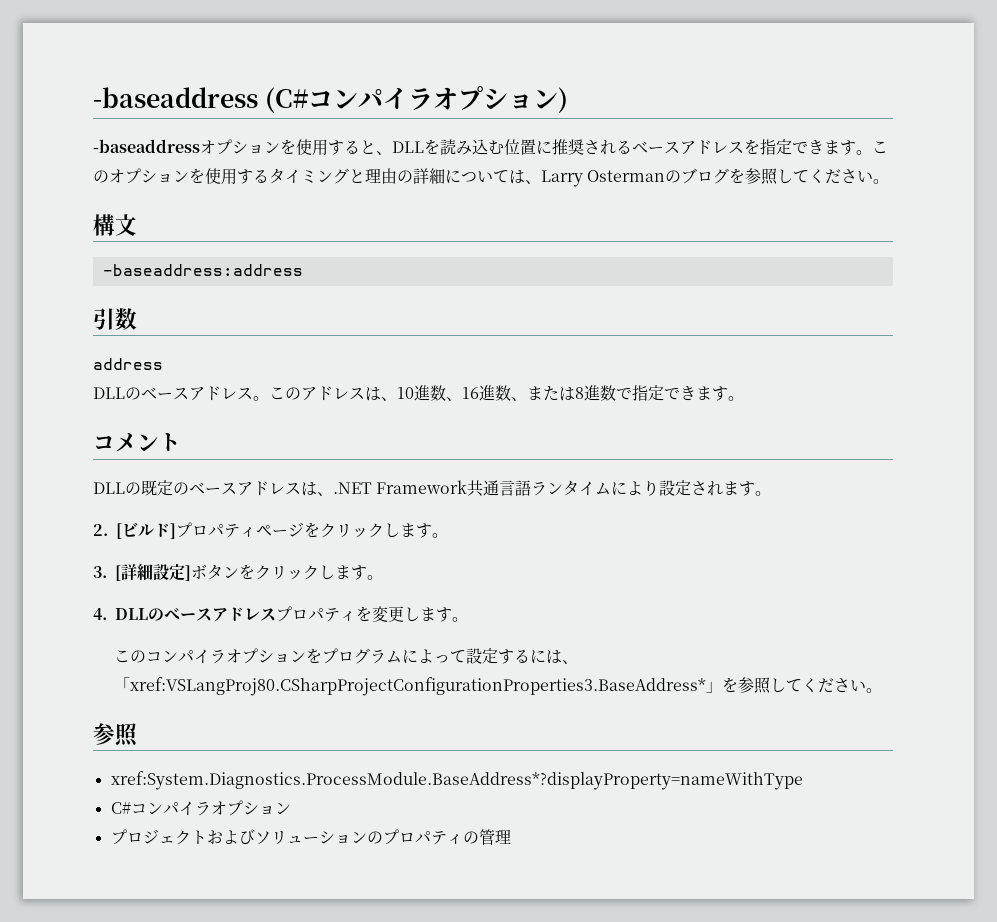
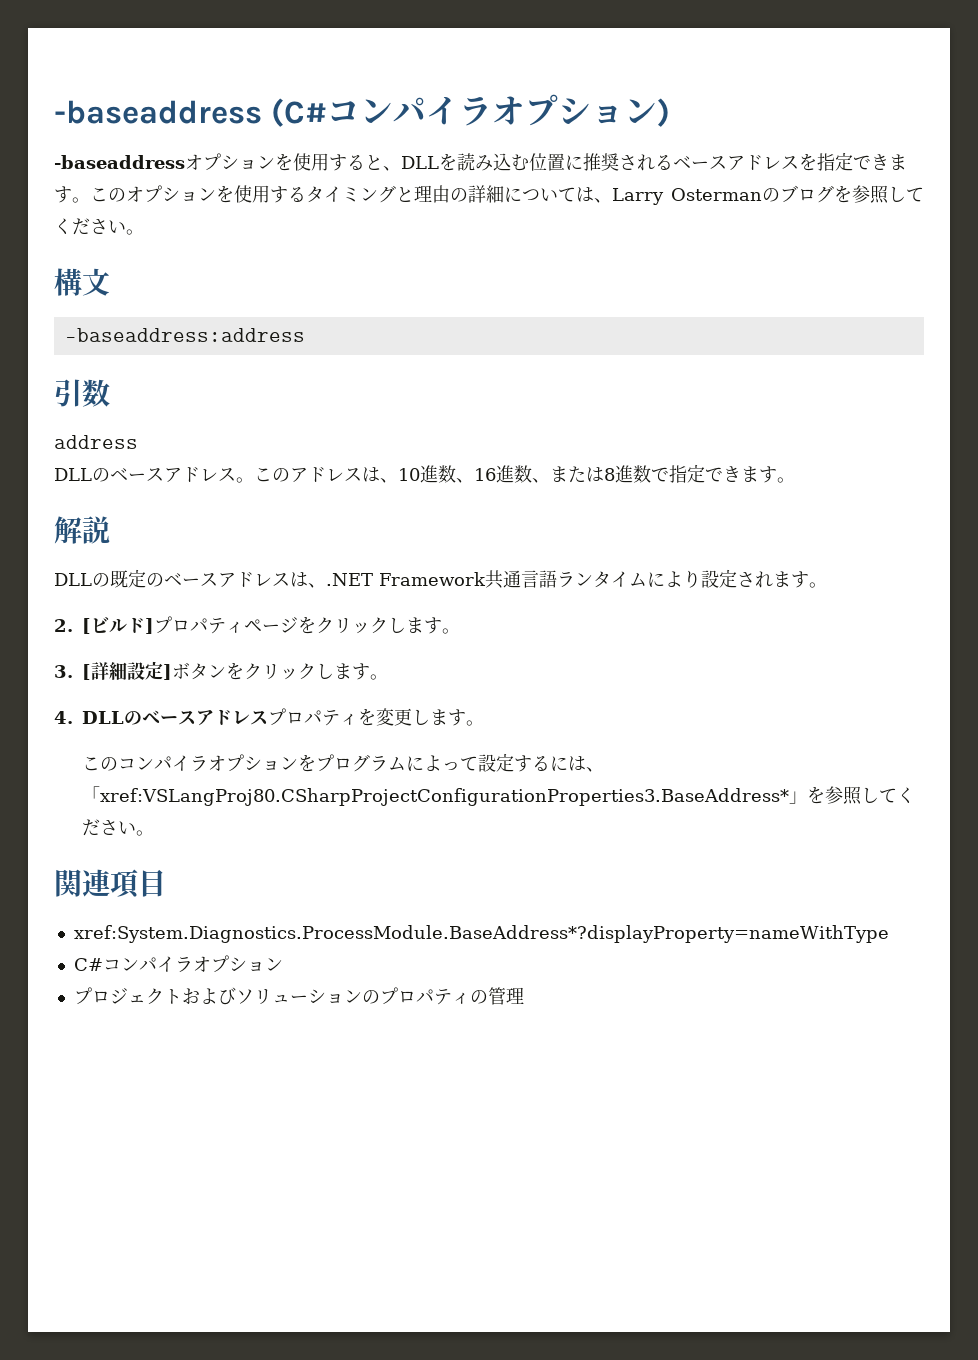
[93,433,181,452] コメント -> [54,516,110,544] 解説
[93,723,138,747] 参照 -> [54,869,166,898] 関連項目

